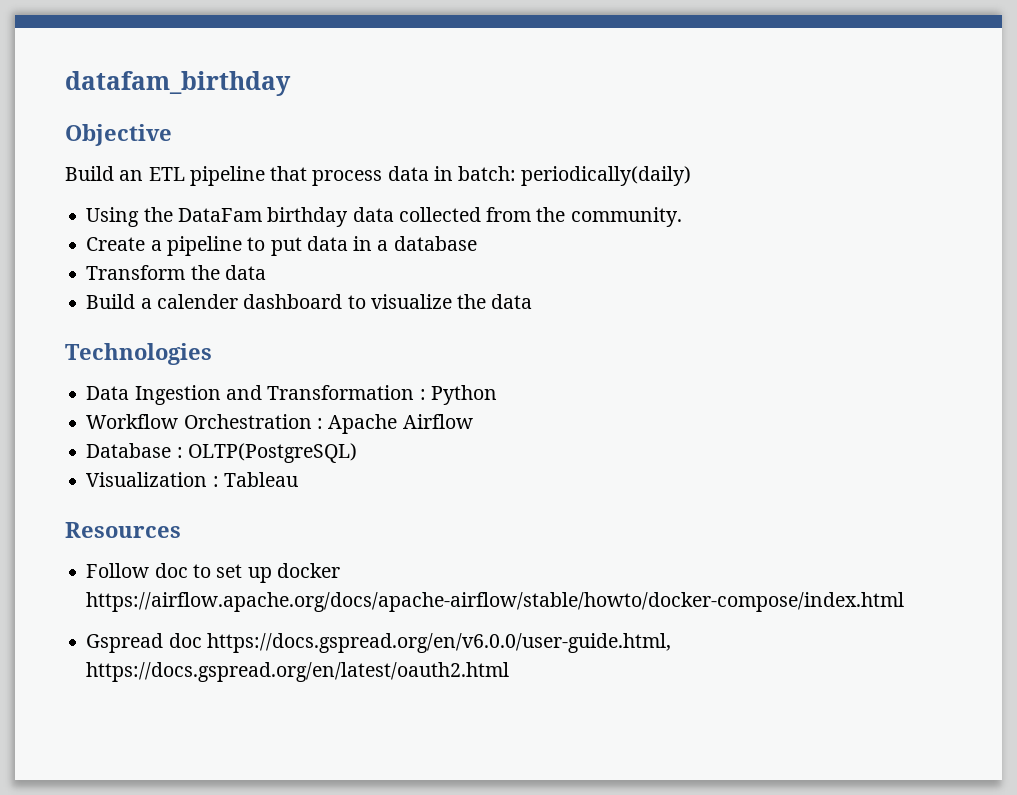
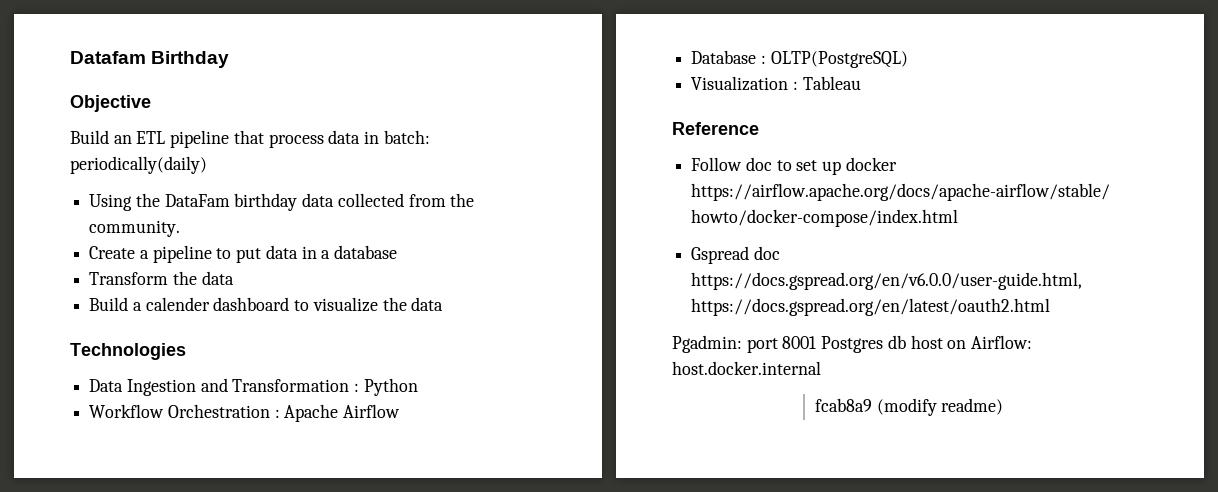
[65,71,291,96] datafam_birthday -> [70,51,230,68] Datafam Birthday
[65,522,181,538] Resources -> [672,122,759,135] Reference
(510, 672) none -> [672,335,1033,353] [672,361,821,375] [814,398,1004,416] // Pgadmin: port 8001 Postgres db host on Airflow: host.docker.internal // fcab8a9 (modify readme)

